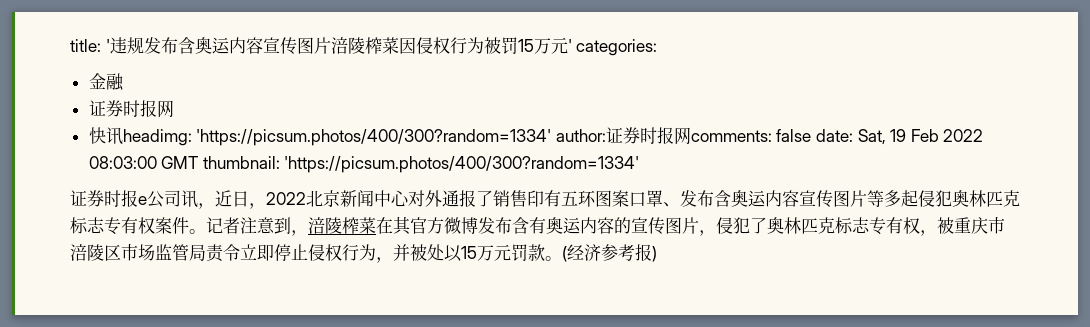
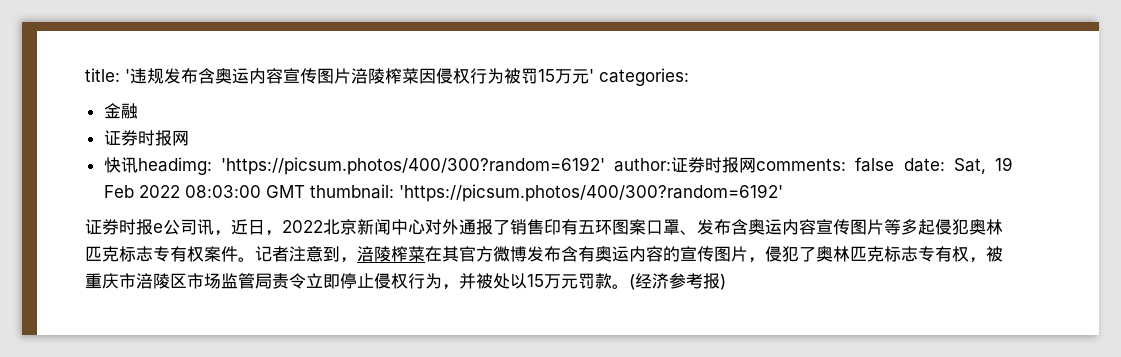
[196,129,552,146] 'https://picsum.photos/400/300?random=1334' -> [220,157,605,175] 'https://picsum.photos/400/300?random=6192'
[284,156,640,173] 'https://picsum.photos/400/300?random=1334' -> [398,184,783,202] 'https://picsum.photos/400/300?random=6192'

